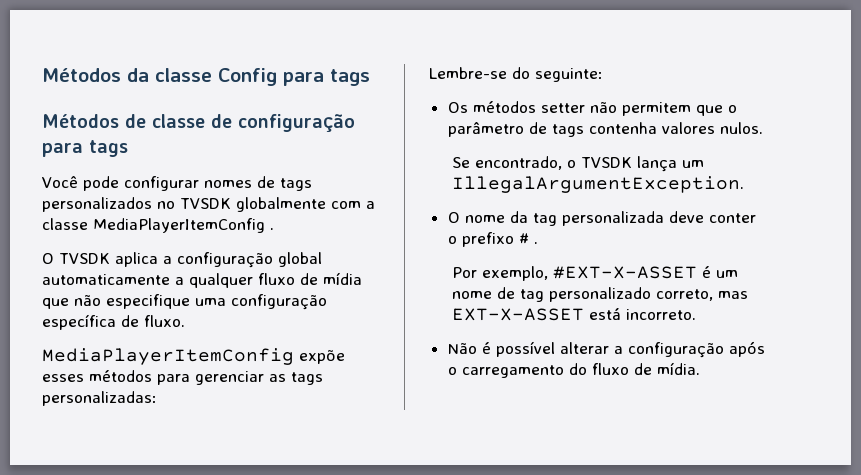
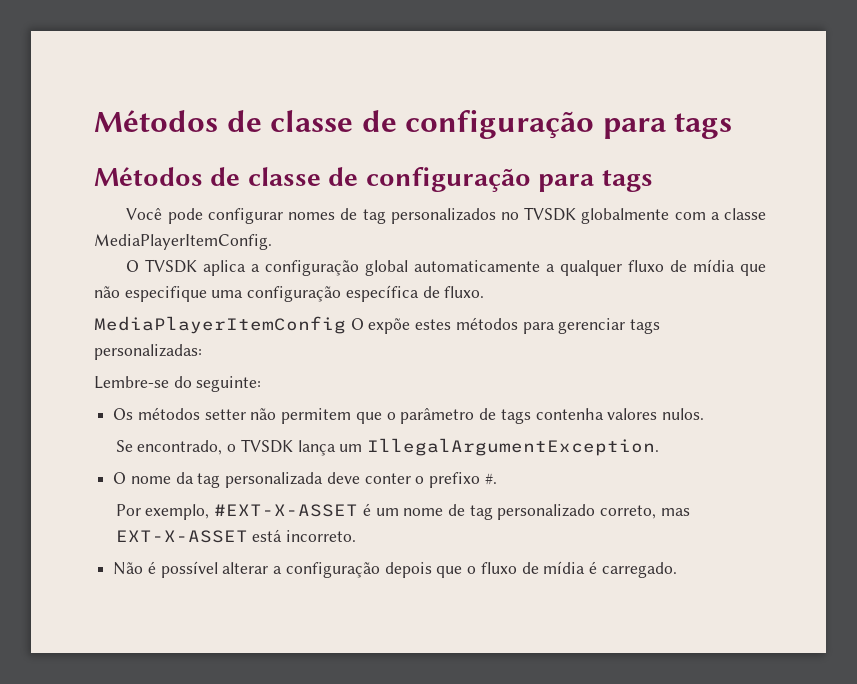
[42,68,277,86] Métodos da classe Config -> [94,110,595,139] Métodos de classe de configuração
[279,178,312,191] tags -> [362,209,386,224] tag
[93,218,274,233] MediaPlayerItemConfig . -> [94,234,272,250] MediaPlayerItemConfig.
[299,350,345,364] [42,374,84,382] expõe esses -> [350,318,452,334] O expõe estes
[269,374,286,382] as -> (626, 326) none
[518,233,538,244] # . -> [484,473,497,485] #.
[728,341,765,357] [447,362,700,378] após o carregamento do fluxo de mídia. -> [384,561,677,578] depois que o fluxo de mídia é carregado.

